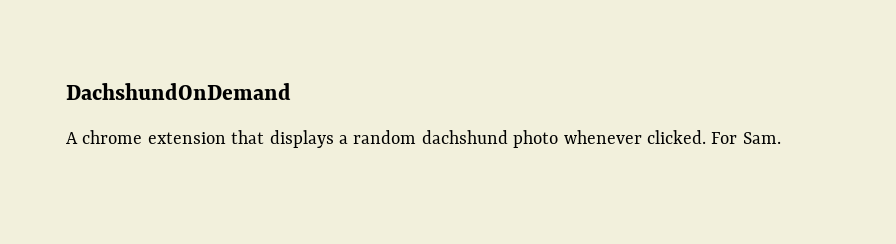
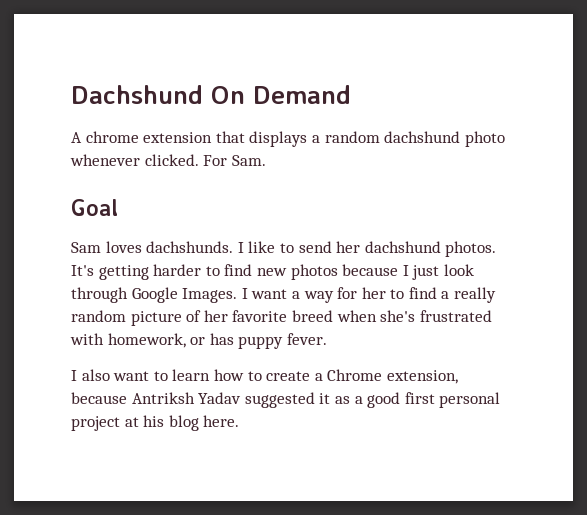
[66,83,291,100] DachshundOnDemand -> [71,85,351,104] Dachshund On Demand
(781, 138) none -> [71,199,118,216] [71,241,497,257] [71,264,474,280] [71,287,497,303] [71,310,492,326] [70,333,327,349] [71,369,458,384] [71,392,501,408] [71,415,240,431] // Goal // Sam loves dachshunds. I like to send her dachshund photos. It's getting harder to find new photos because I just look through Google Images. I want a way for her to find a really random picture of her favorite breed when she's frustrated with homework, or has puppy fever. // I also want to learn how to create a Chrome extension, because Antriksh Yadav suggested it as a good first personal project at his blog here.

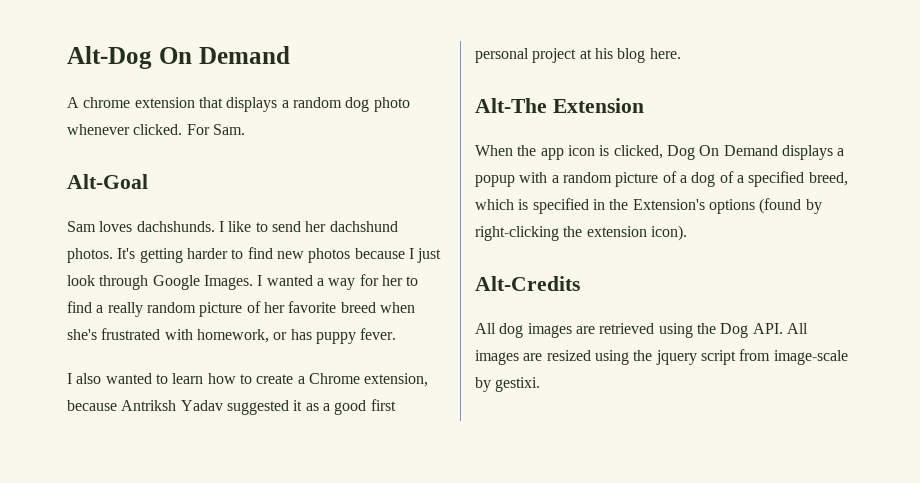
[71,85,203,104] Dachshund -> [67,46,152,69] Alt-Dog
[384,131,461,143] dachshund -> [345,97,370,112] dog
[71,199,118,216] Goal -> [67,174,148,189] Alt-Goal
[251,289,288,299] want -> [266,275,313,286] wanted
[113,371,150,381] want -> [105,373,152,384] wanted
(240, 421) none -> [475,98,644,113] [475,145,845,160] [475,171,848,187] [475,198,822,214] [475,225,687,241] [475,276,580,291] [475,323,808,338] [475,349,848,365] [475,377,541,392] // Alt-The Extension // When the app icon is clicked, Dog On Demand displays a popup with a random picture of a dog of a specified breed, which is specified in the Extension's options (found by right-clicking the extension icon). // Alt-Credits // All dog images are retrieved using the Dog API. All images are resized using the jquery script from image-scale by gestixi.

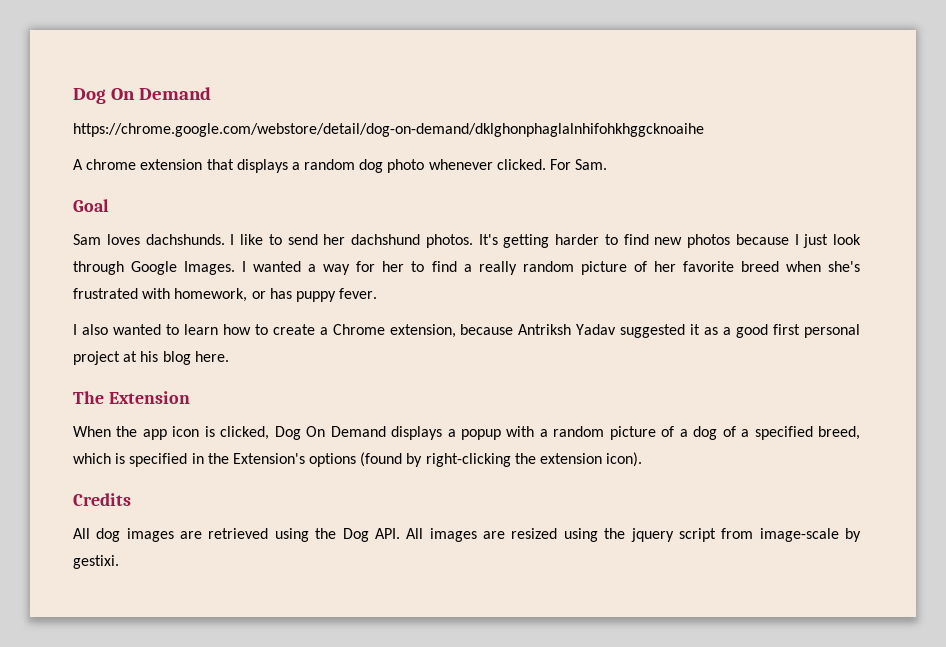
[67,46,290,69] Alt-Dog On Demand -> [73,87,211,104] [73,123,704,137] Dog On Demand // https://chrome.google.com/webstore/detail/dog-on-demand/dklghonphaglalnhifohkhggcknoaihe
[67,174,148,189] Alt-Goal -> [73,199,109,212] Goal
[475,98,547,113] Alt-The -> [73,391,104,404] The
[475,276,580,291] Alt-Credits -> [73,493,131,506] Credits

